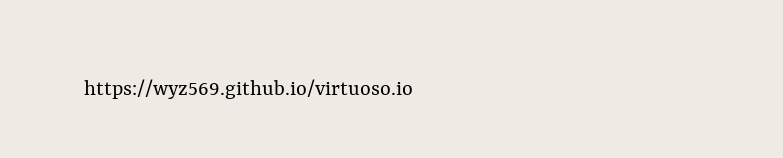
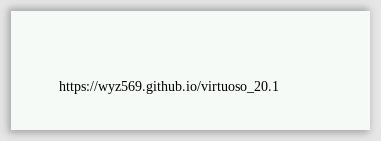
[84,79,413,99] https://wyz569.github.io/virtuoso.io -> [59,81,279,94] https://wyz569.github.io/virtuoso_20.1

